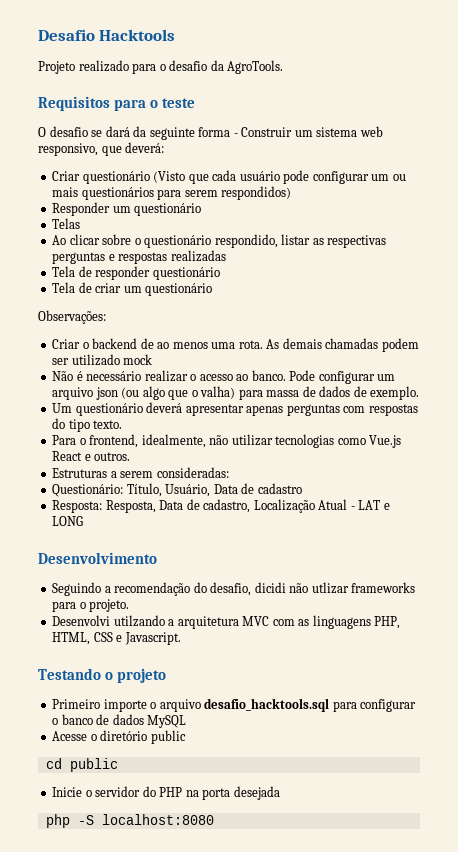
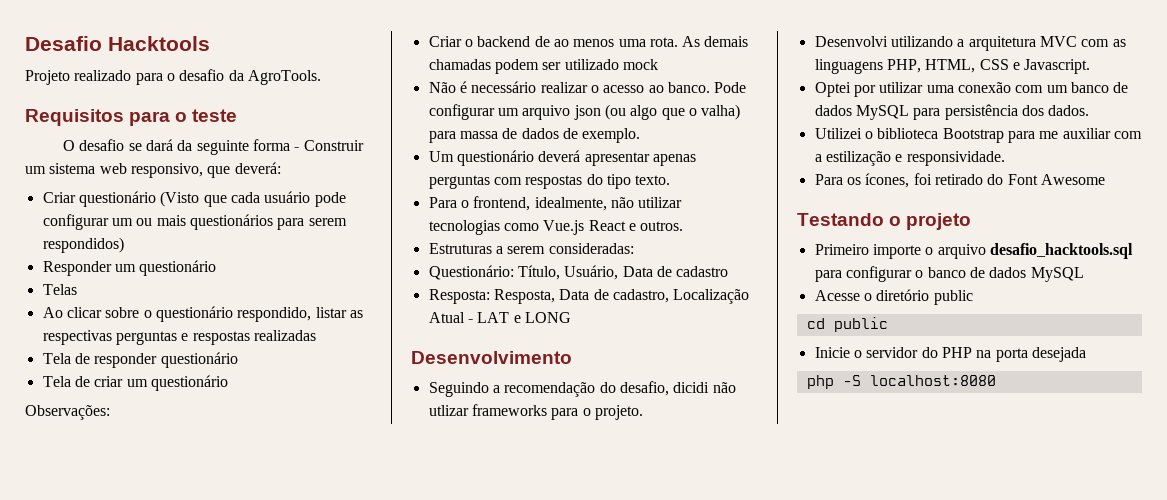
[113,615,165,627] utilzando -> [890,36,953,47] utilizando
(181, 638) none -> [814,82,1129,97] [814,104,1090,120] [814,128,1142,143] [814,151,1005,166] [814,173,1105,188] // Optei por utilizar uma conexão com um banco de dados MySQL para persistência dos dados. // Utilizei o biblioteca Bootstrap para me auxiliar com a estilização e responsividade. // Para os ícones, foi retirado do Font Awesome

